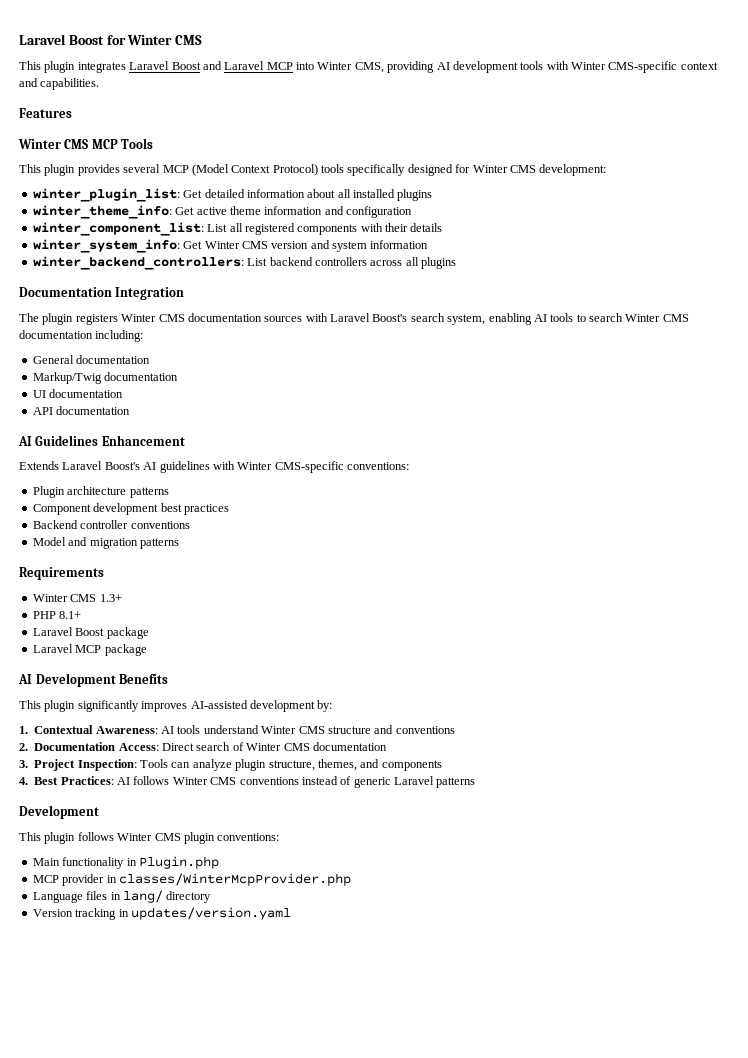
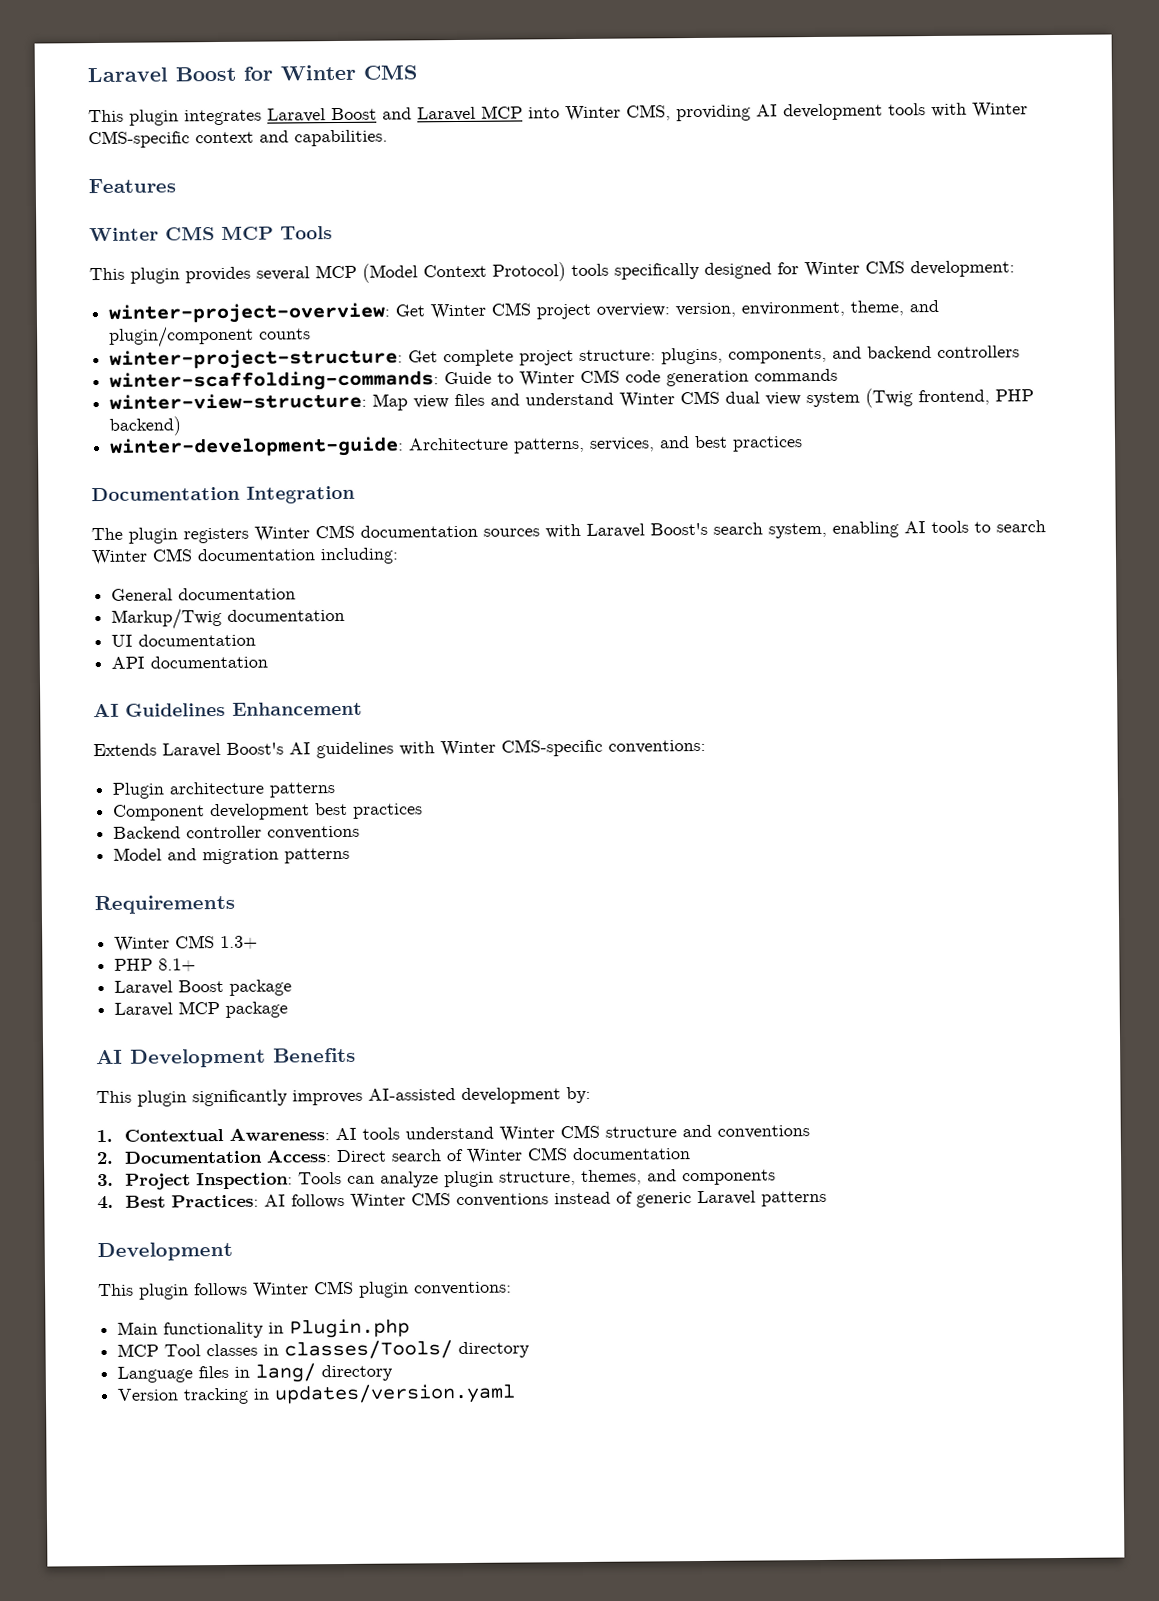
[32,188,433,202] [32,205,412,219] [32,222,443,236] [32,239,429,253] [32,256,456,270] winter_plugin_list: Get detailed information about all installed plugins // winter_theme_info: Get active theme information and configuration // winter_component_list: List all registered components with their details // winter_system_info: Get Winter CMS version and system information // winter_backend_controllers: List backend controllers across all plugins -> [108,299,940,324] [109,325,312,348] [109,345,1021,370] [109,368,839,392] [109,388,1035,411] [109,416,182,436] [109,435,804,458] winter-project-overview: Get Winter CMS project overview: version, environment, theme, and plugin/component counts // winter-project-structure: Get complete project structure: plugins, components, and backend controllers // winter-scaffolding-commands: Guide to Winter CMS code generation commands // winter-view-structure: Map view files and understand Winter CMS dual view system (Twig frontend, PHP backend) // winter-development-guide: Architecture patterns, services, and best practices
[62,873,351,886] provider in classes/WinterMcpProvider.php -> [164,1340,531,1360] Tool classes in classes/Tools/ directory

